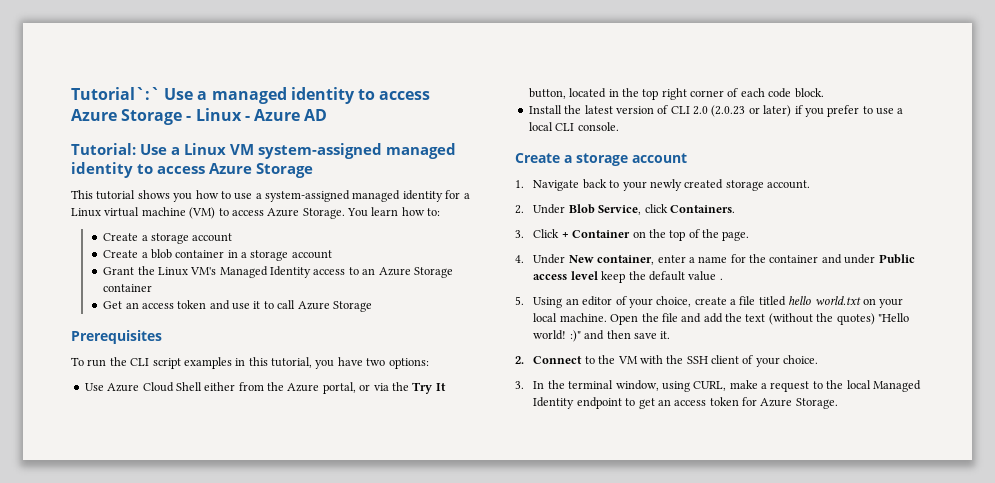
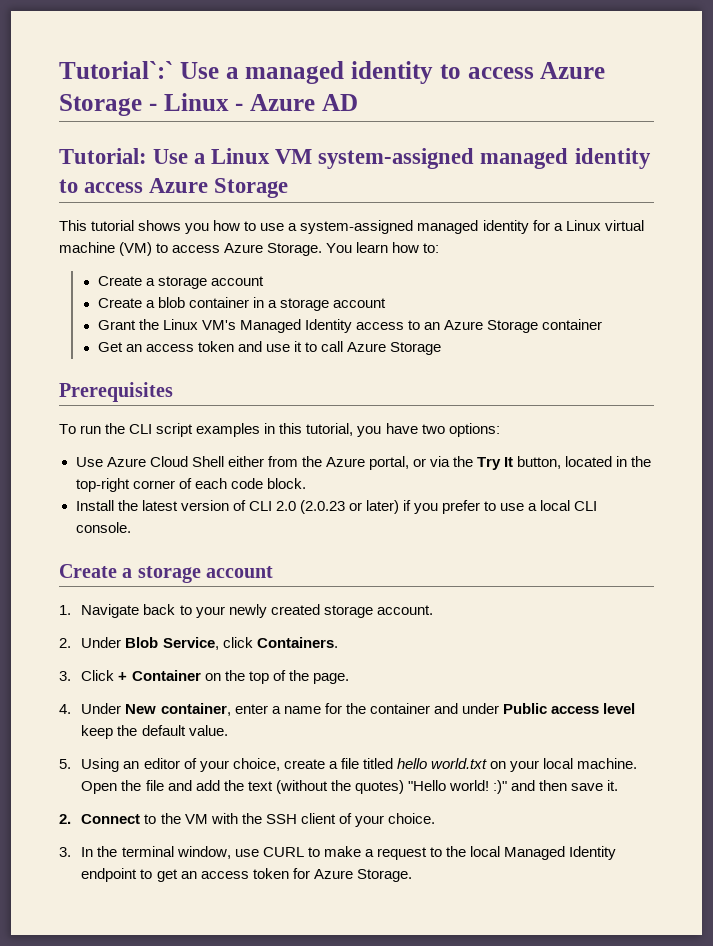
[642,88,687,100] top right -> [75,478,130,492] top-right
[688,271,723,281] value . -> [188,725,228,736] value.
[661,381,727,392] using CURL, -> [234,847,320,857] use CURL to

